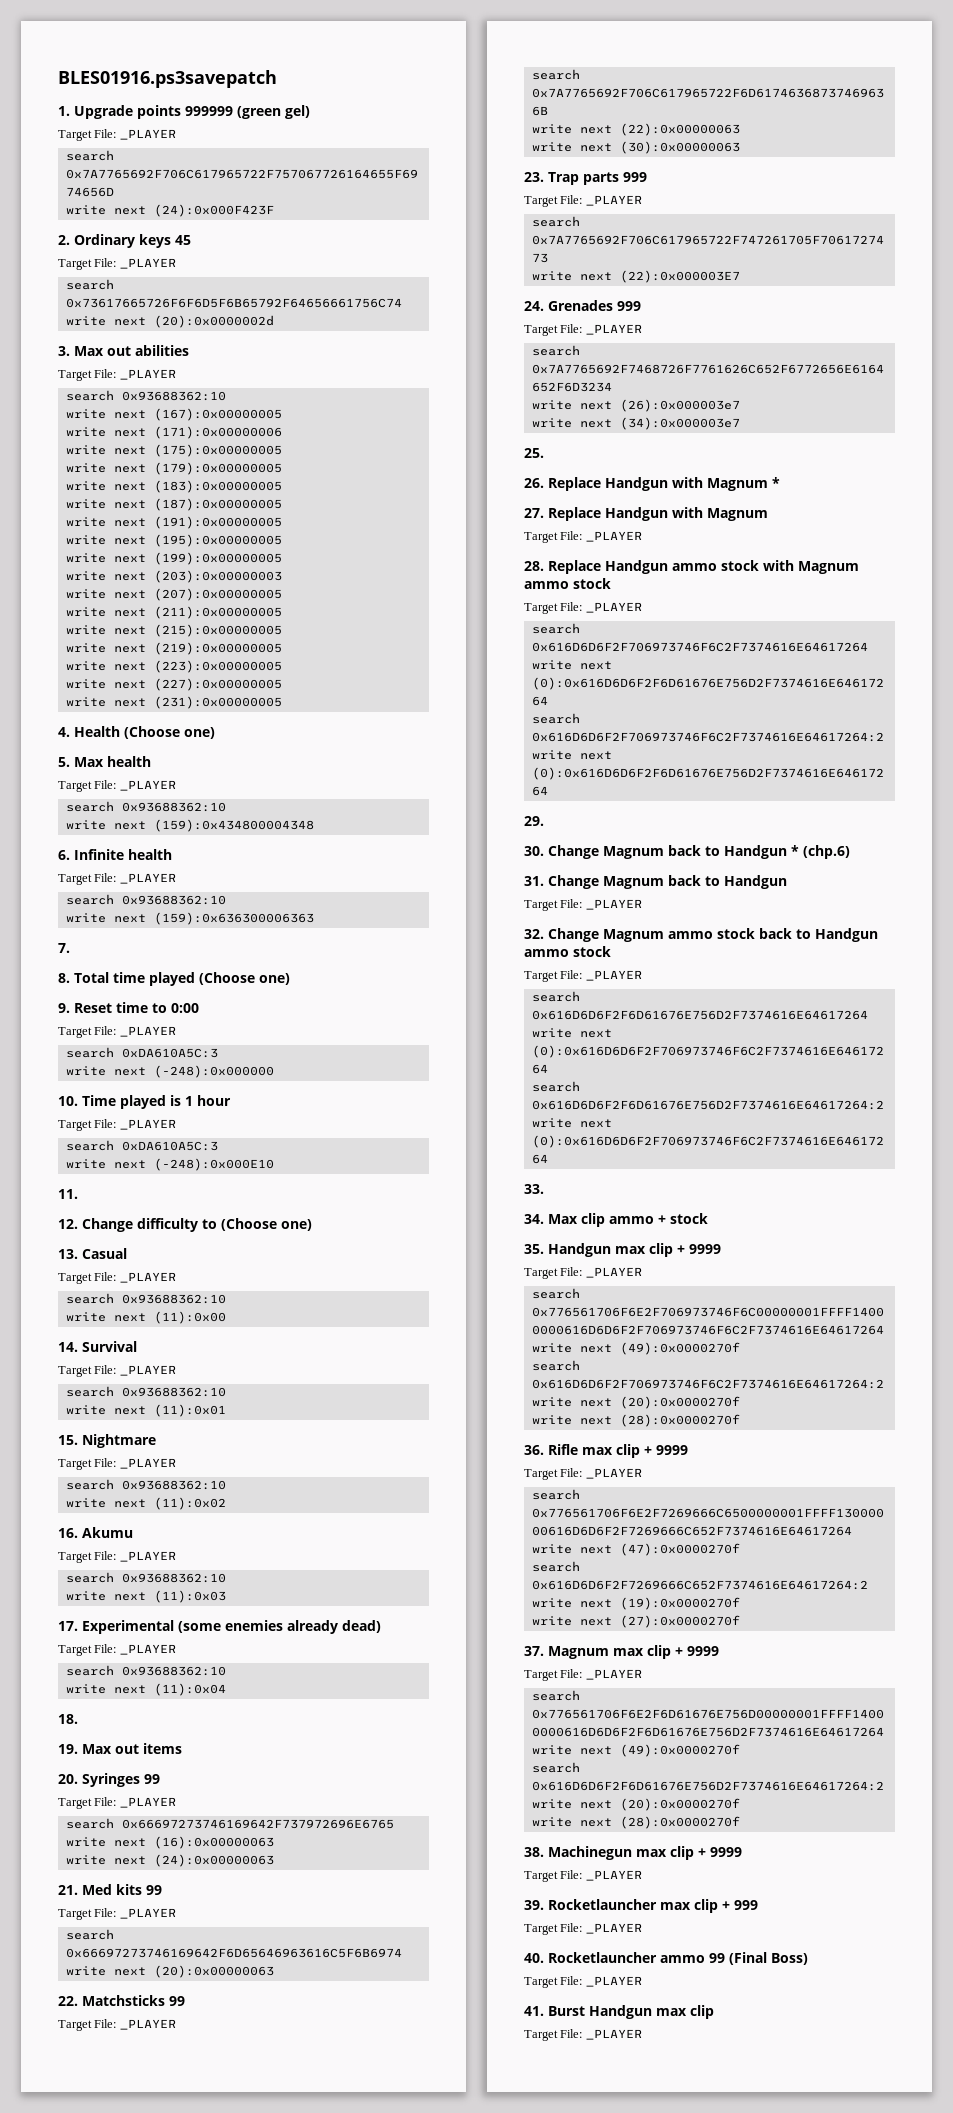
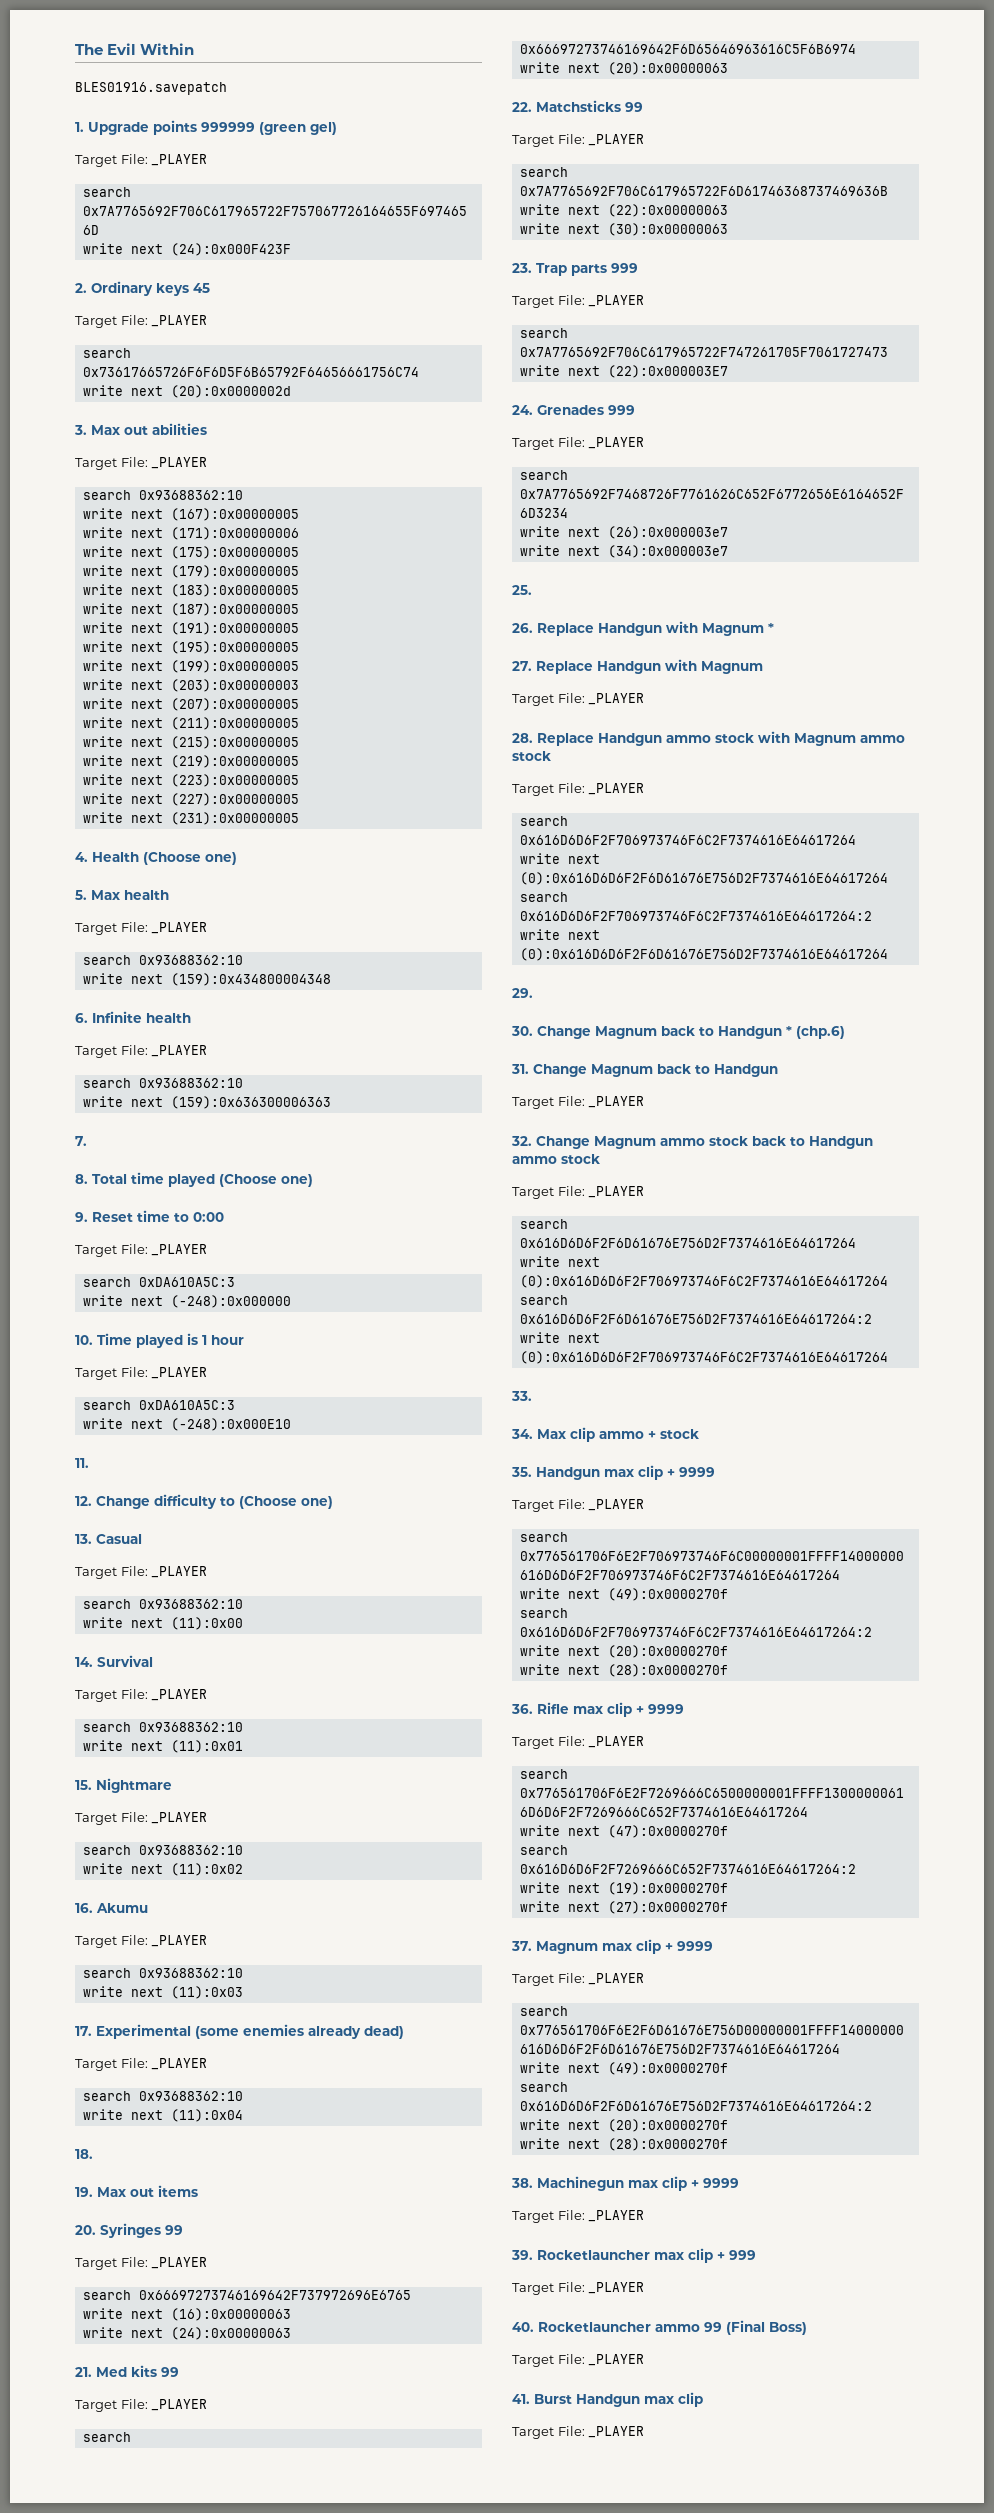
[58,70,277,88] BLES01916.ps3savepatch -> [75,43,195,55] [75,82,227,95] The Evil Within // BLES01916.savepatch

